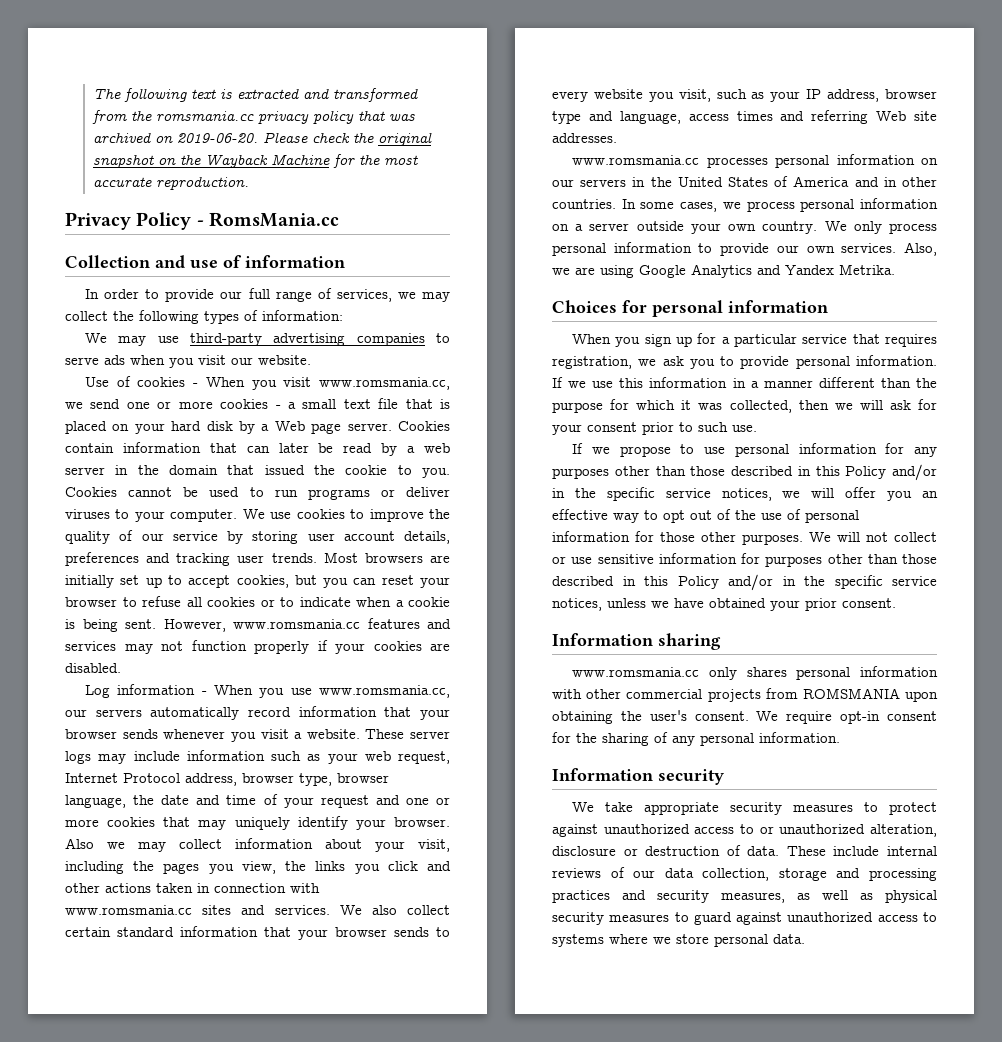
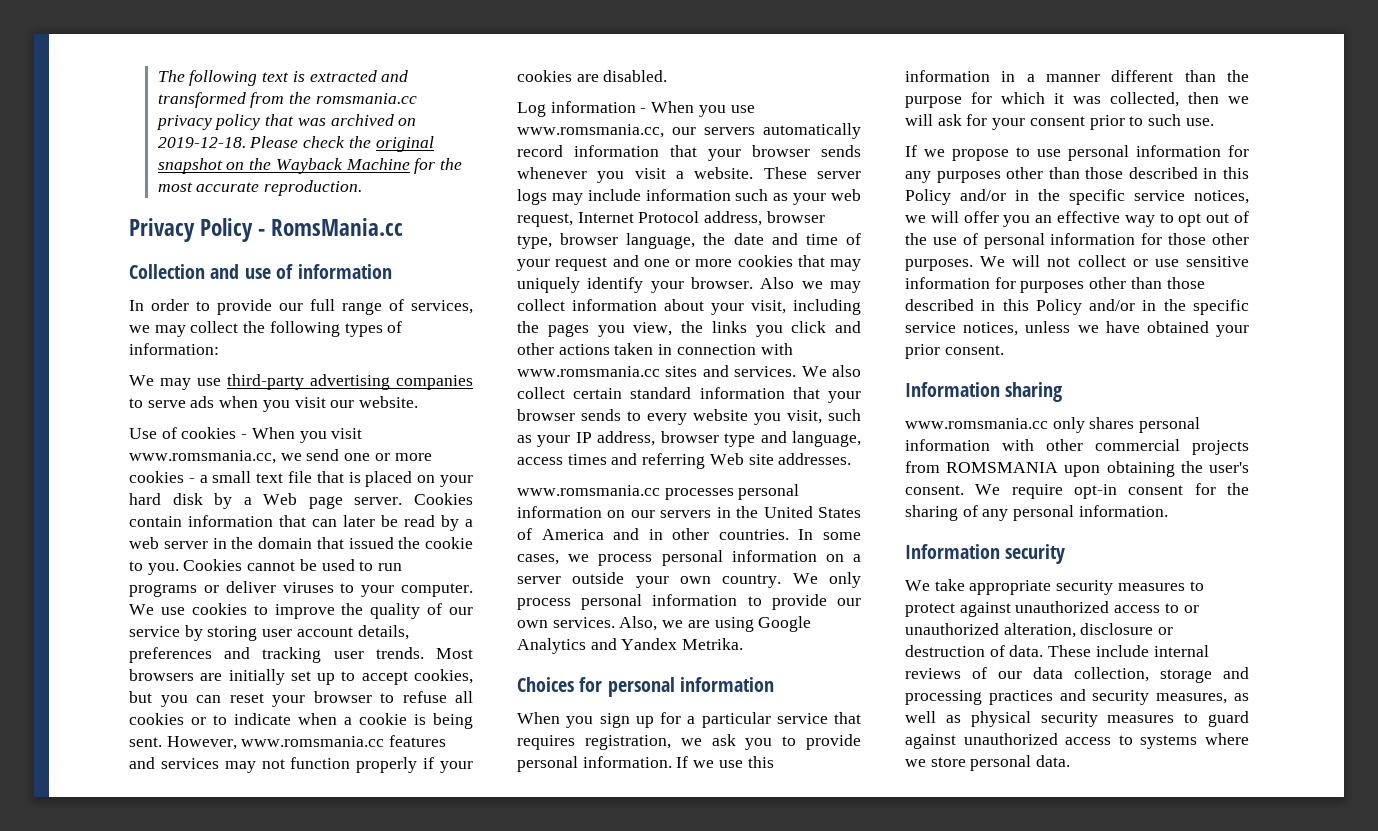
[177,133,259,143] 2019-06-20. -> [157,137,246,148] 2019-12-18.

